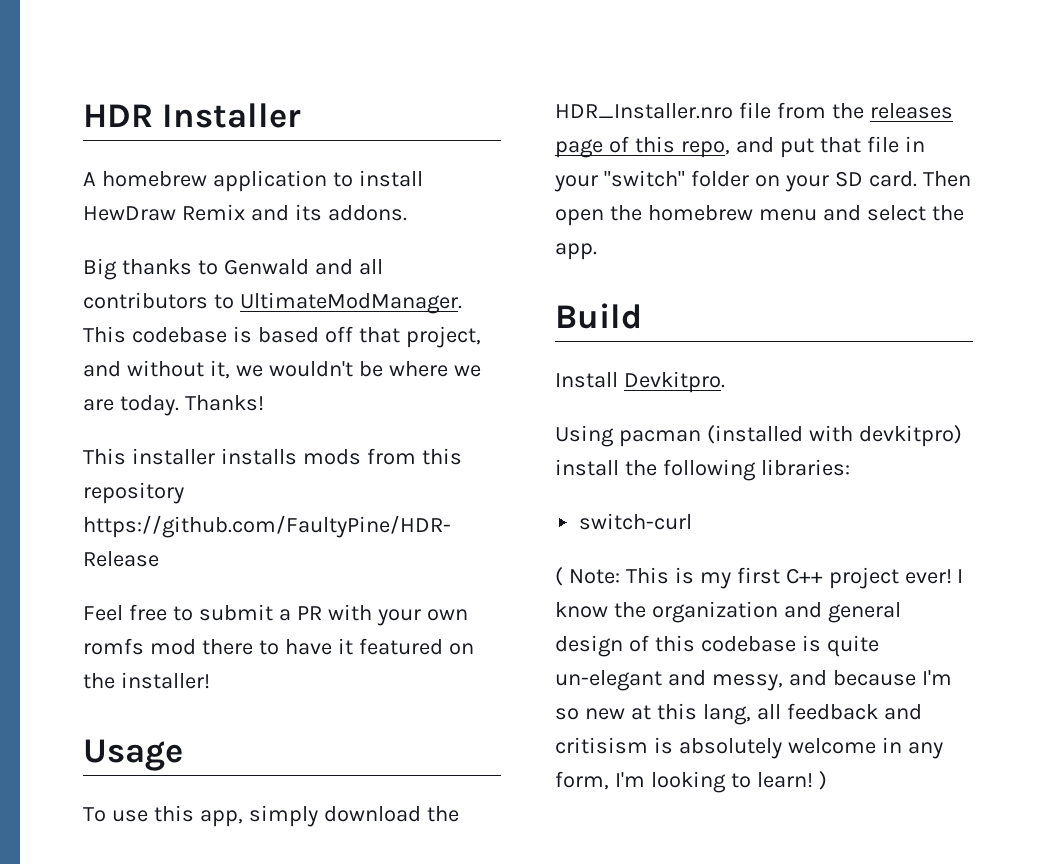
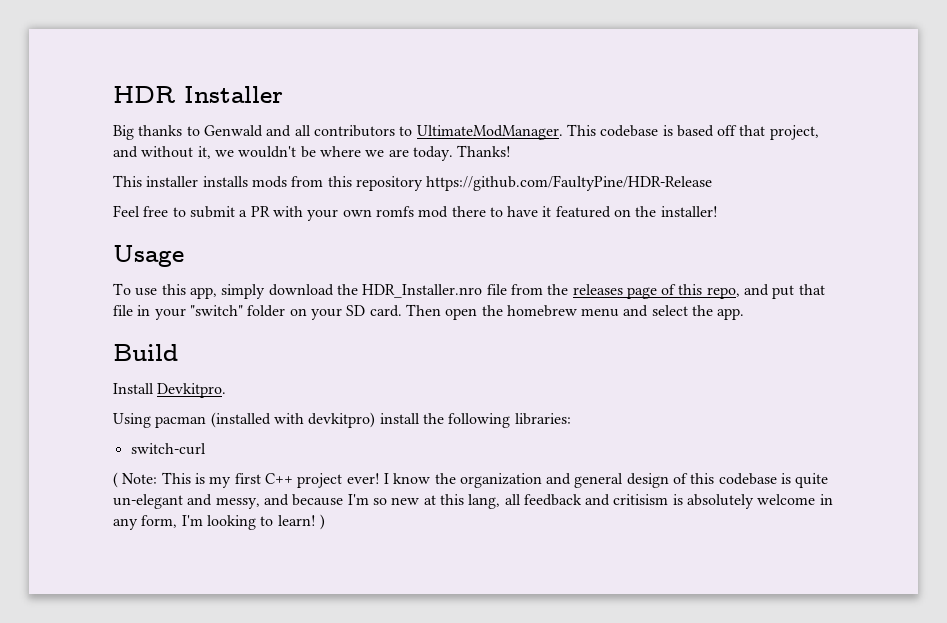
[83,170,423,192] [83,204,407,221] // A homebrew application to install HewDraw Remix and its addons. -> (283, 94) none

